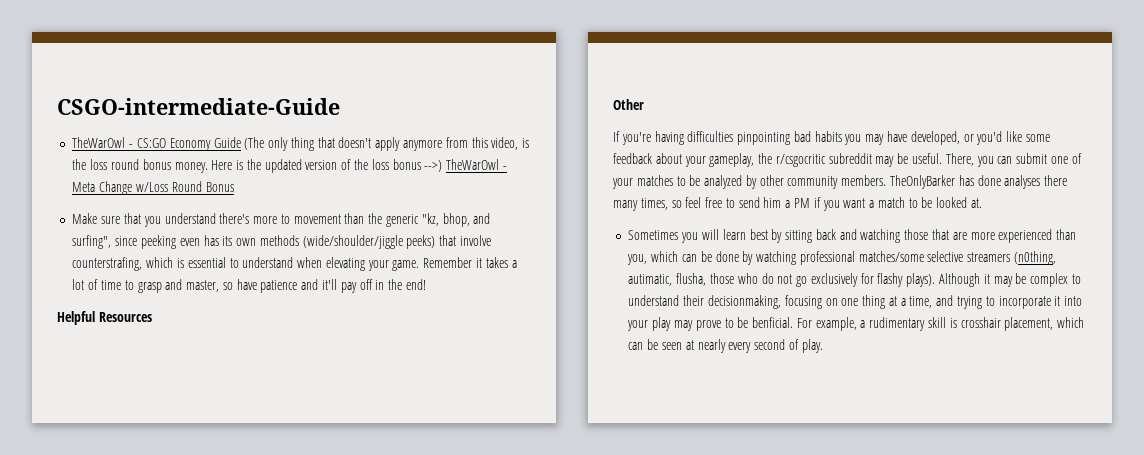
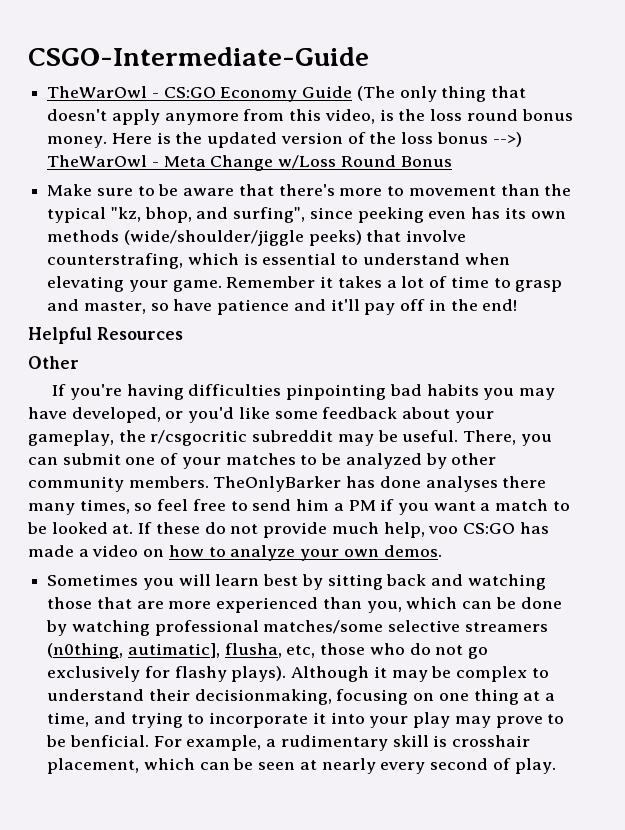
[57,98,340,115] CSGO-intermediate-Guide -> [28,47,369,66] CSGO-Intermediate-Guide
[123,213,216,227] that you understand -> [137,184,274,196] to be aware that
[385,214,419,227] generic -> [47,207,107,223] typical
(983, 203) none -> [138,522,549,538] [28,545,442,561] If these do not provide much help, voo CS:GO has made a video on how to analyze your own demos.
[628,273,707,286] autimatic, flusha, -> [127,643,316,658] autimatic], flusha, etc,

